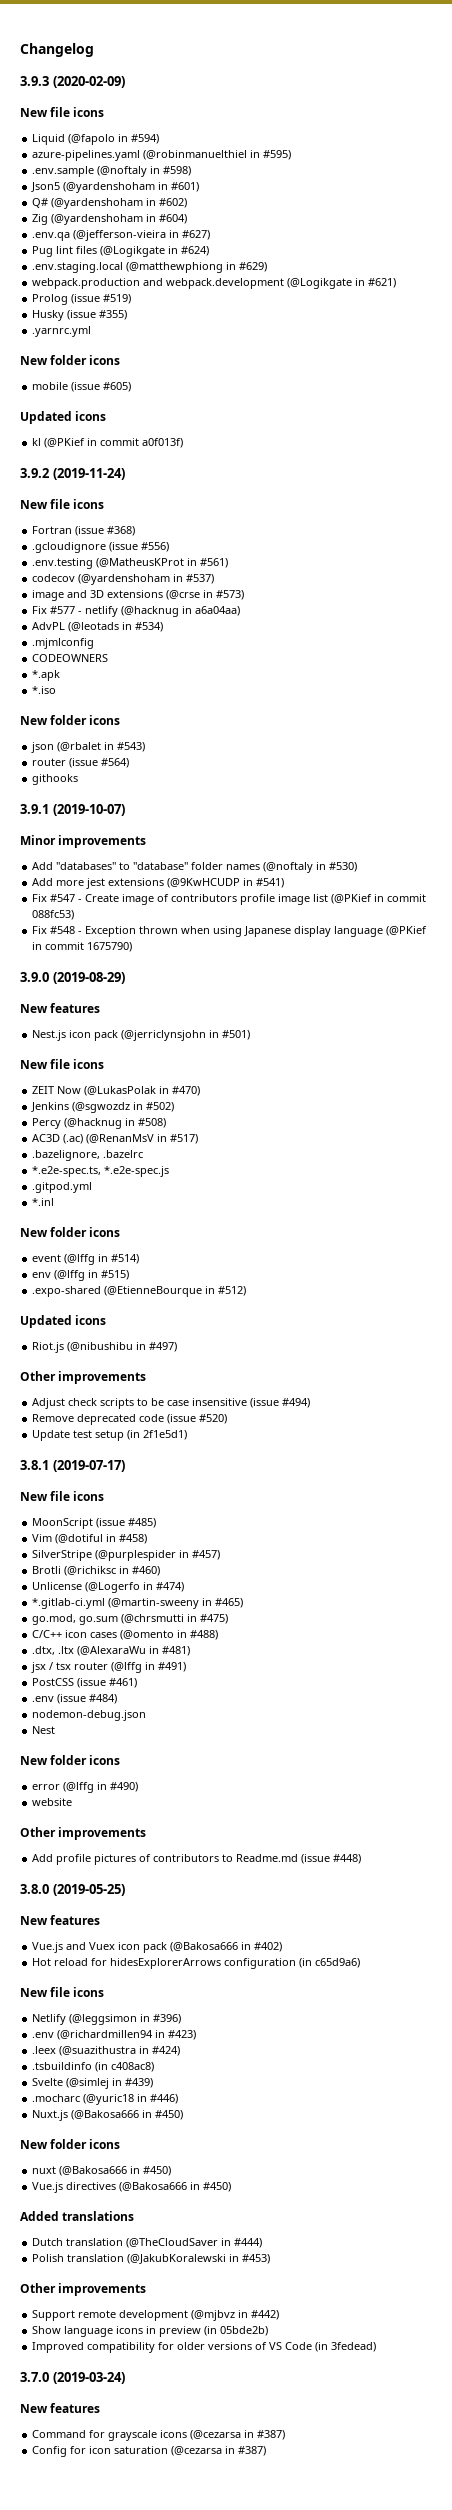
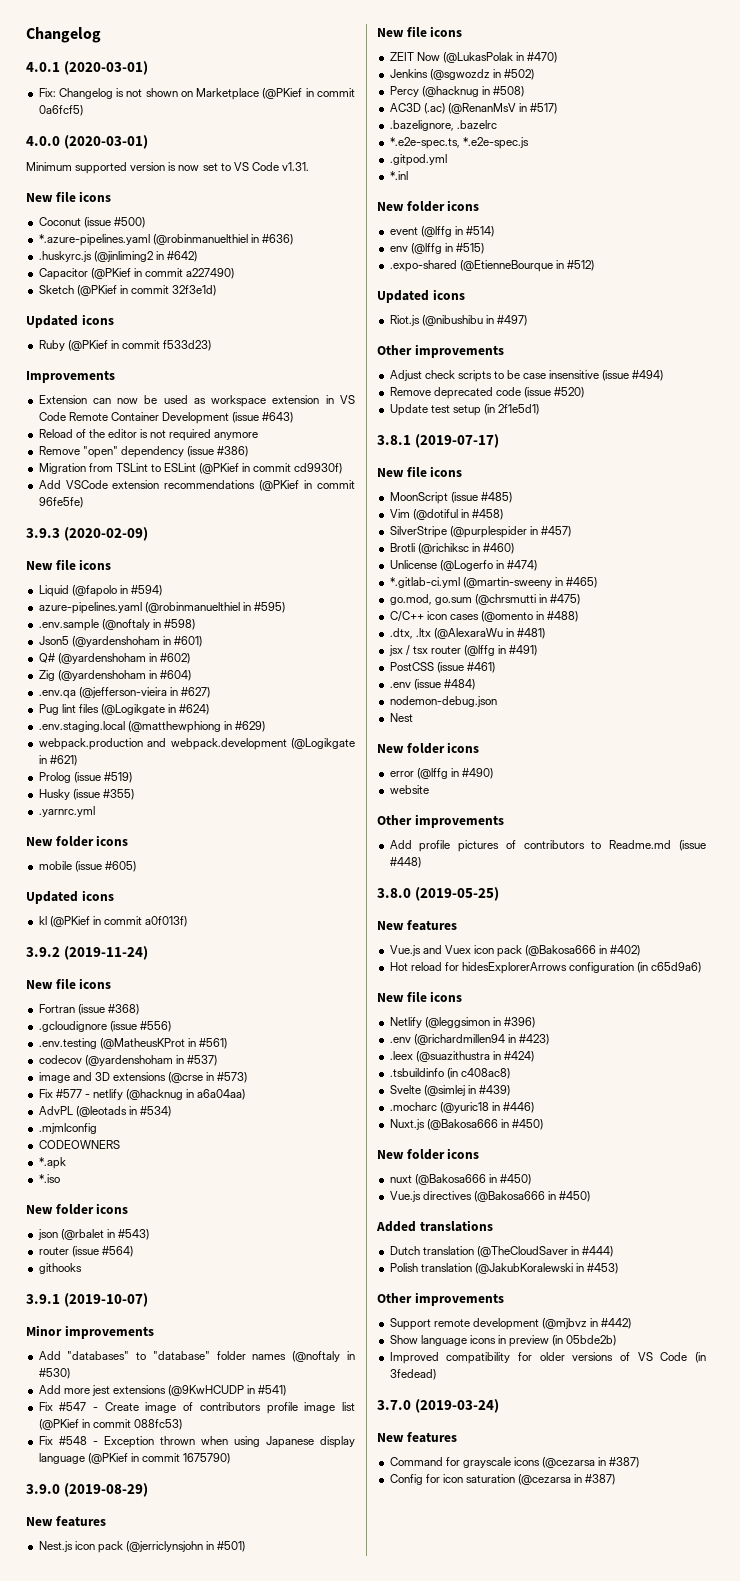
[20,43,94,57] Changelog -> [26,27,101,43] [26,61,149,75] [38,88,355,100] [38,105,83,116] [26,135,149,149] [26,162,309,174] [26,191,112,202] [38,217,145,228] [38,234,293,246] [38,251,197,262] [38,268,235,280] [38,285,217,296] [26,314,114,328] [38,340,212,351] [26,370,115,383] [38,395,356,407] [38,412,294,424] [38,429,259,441] [38,446,249,458] [38,463,343,474] [38,480,355,491] [38,497,83,508] Changelog // 4.0.1 (2020-03-01) // Fix: Changelog is not shown on Marketplace (@PKief in commit 0a6fcf5) // 4.0.0 (2020-03-01) // Minimum supported version is now set to VS Code v1.31. // New file icons // Coconut (issue #500) // *.azure-pipelines.yaml (@robinmanuelthiel in #636) // .huskyrc.js (@jinliming2 in #642) // Capacitor (@PKief in commit a227490) // Sketch (@PKief in commit 32f3e1d) // Updated icons // Ruby (@PKief in commit f533d23) // Improvements // Extension can now be used as workspace extension in VS Code Remote Container Development (issue #643) // Reload of the editor is not required anymore // Remove "open" dependency (issue #386) // Migration from TSLint to ESLint (@PKief in commit cd9930f) // Add VSCode extension recommendations (@PKief in commit 96fe5fe)

